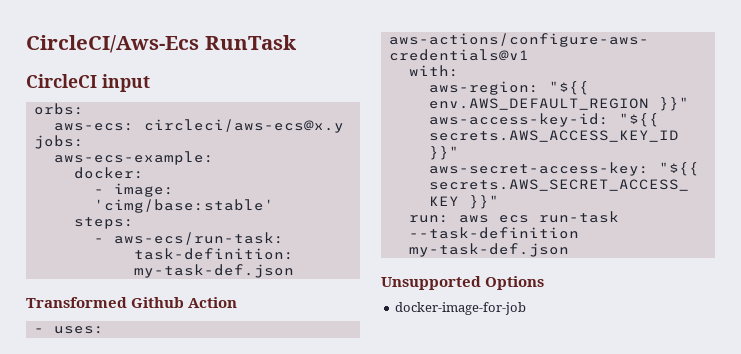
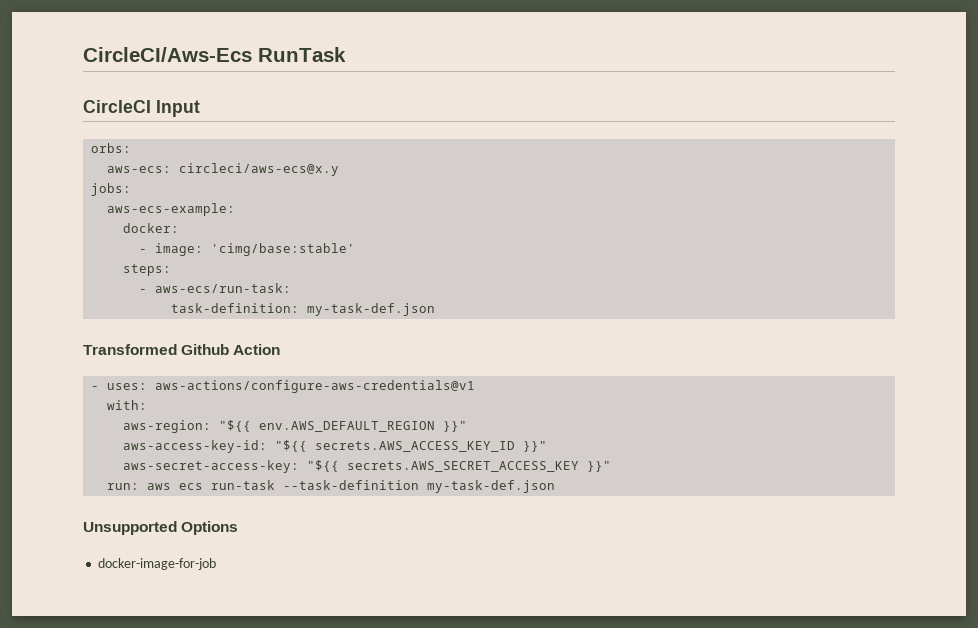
[102,74,150,92] input -> [156,100,200,117] Input

